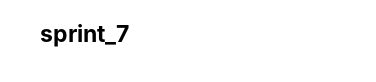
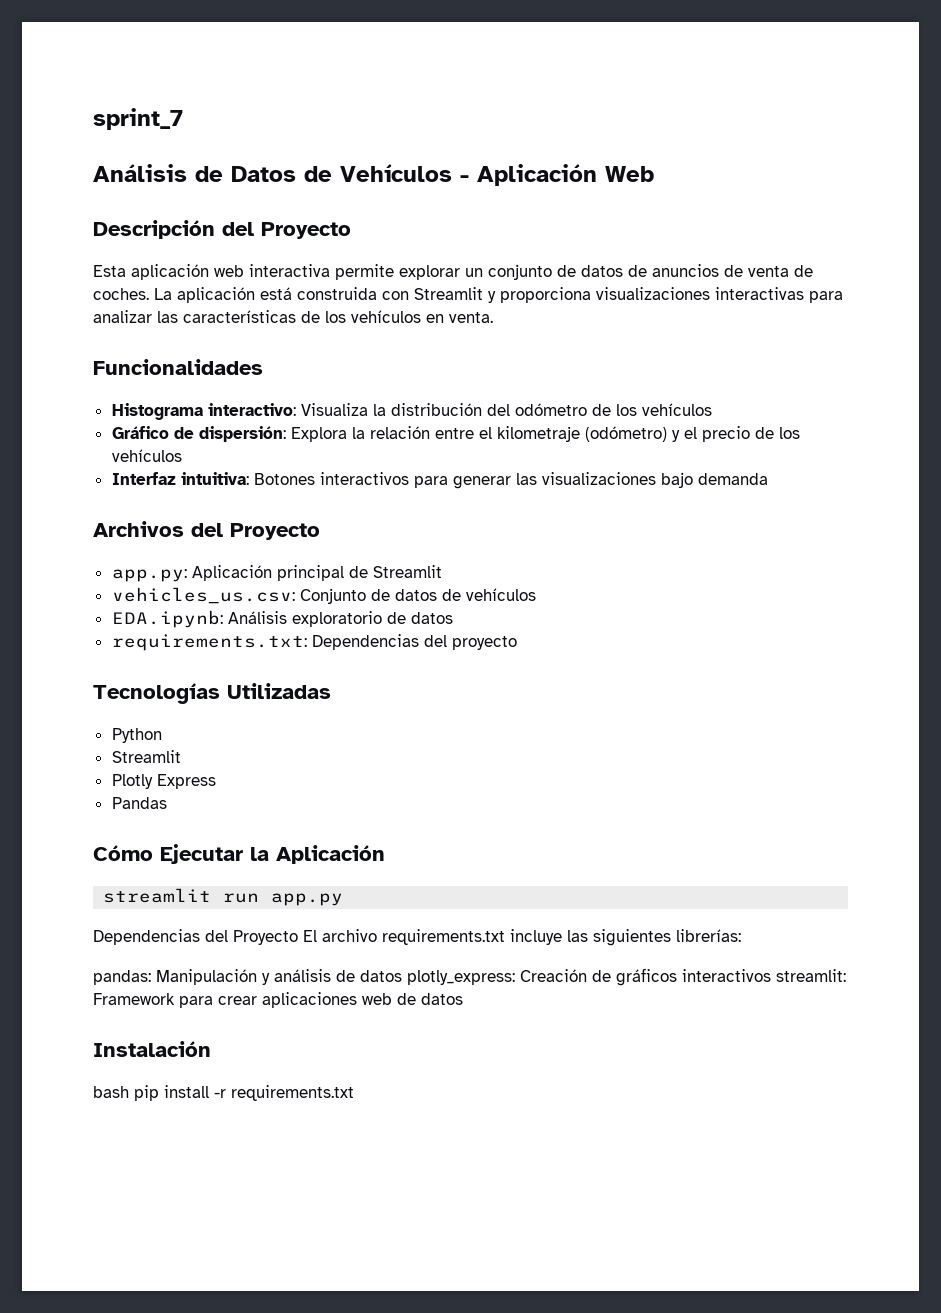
(129, 35) none -> [93,164,654,186] [93,220,351,239] [93,264,813,280] [93,287,843,303] [93,310,493,323] [93,359,263,375] [111,403,712,420] [111,426,800,442] [111,449,182,462] [111,472,768,489] [93,521,320,540] [111,565,442,582] [111,587,536,604] [111,610,453,628] [111,634,517,651] [93,683,331,704] [111,728,162,743] [111,750,181,763] [111,774,216,789] [111,797,167,809] [93,844,385,864] [103,888,344,906] [93,929,741,946] [93,968,846,986] [93,992,463,1008] [93,1041,211,1057] [93,1085,354,1101] // Análisis de Datos de Vehículos - Aplicación Web // Descripción del Proyecto // Esta aplicación web interactiva permite explorar un conjunto de datos de anuncios de venta de coches. La aplicación está construida con Streamlit y proporciona visualizaciones interactivas para analizar las características de los vehículos en venta. // Funcionalidades // Histograma interactivo: Visualiza la distribución del odómetro de los vehículos // Gráfico de dispersión: Explora la relación entre el kilometraje (odómetro) y el precio de los vehículos // Interfaz intuitiva: Botones interactivos para generar las visualizaciones bajo demanda // Archivos del Proyecto // app.py: Aplicación principal de Streamlit // vehicles_us.csv: Conjunto de datos de vehículos // EDA.ipynb: Análisis exploratorio de datos // requirements.txt: Dependencias del proyecto // Tecnologías Utilizadas // Python // Streamlit // Plotly Express // Pandas // Cómo Ejecutar la Aplicación // streamlit run app.py // Dependencias del Proyecto El archivo requirements.txt incluye las siguientes librerías: // pandas: Manipulación y análisis de datos plotly_express: Creación de gráficos interactivos streamlit: Framework para crear aplicaciones web de datos // Instalación // bash pip install -r requirements.txt

